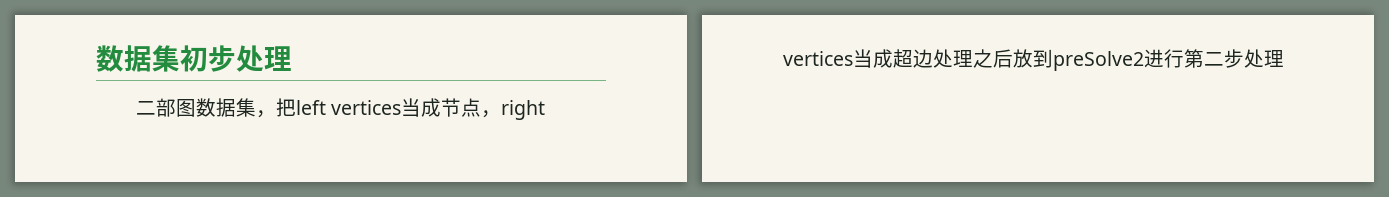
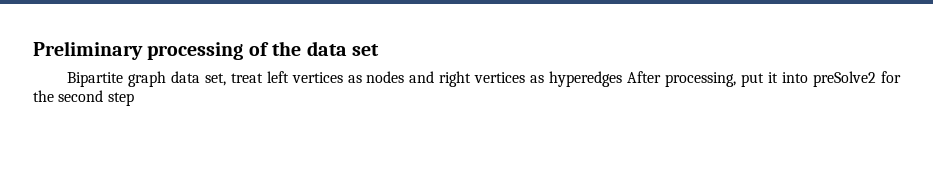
[96,45,292,72] [135,98,546,120] [783,49,1284,71] 数据集初步处理 // 二部图数据集，把left vertices当成节点，right vertices当成超边处理之后放到preSolve2进行第二步处理 -> [33,41,379,60] [66,71,901,87] [33,90,134,106] Preliminary processing of the data set // Bipartite graph data set, treat left vertices as nodes and right vertices as hyperedges After processing, put it into preSolve2 for the second step

